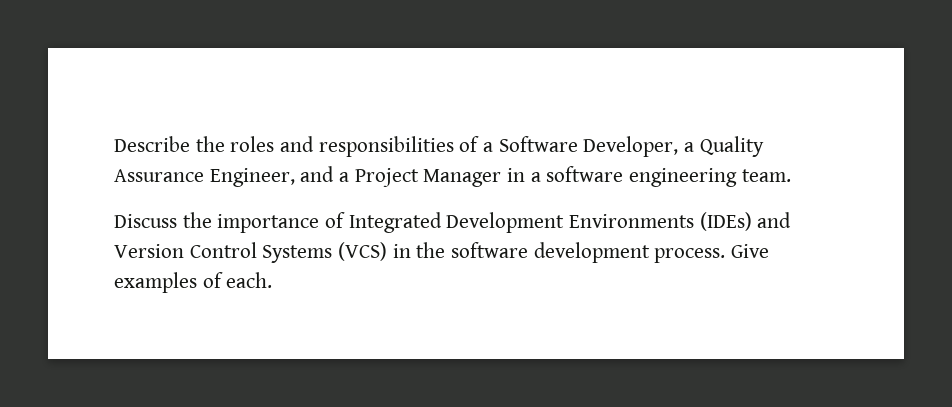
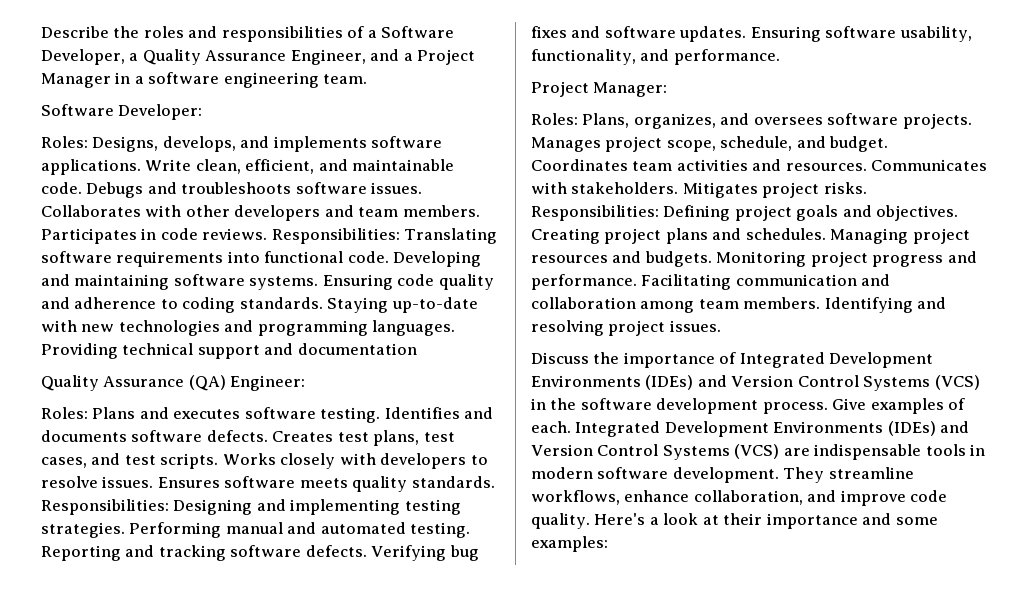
(791, 175) none -> [41,104,203,120] [41,136,443,152] [41,159,455,175] [41,182,423,198] [41,205,480,221] [41,228,498,244] [41,251,482,267] [41,274,494,290] [41,297,478,313] [41,320,456,336] [41,343,417,359] [41,375,306,391] [41,407,494,423] [41,430,455,446] [41,453,488,469] [41,476,495,492] [41,499,461,515] [41,522,471,538] [41,545,479,561] [531,26,972,42] [531,49,780,65] [531,81,668,97] [531,113,972,129] [531,136,889,152] [531,159,988,171] [531,182,867,198] [531,205,959,221] [531,228,970,244] [531,251,977,267] [531,274,891,290] [531,297,947,313] [531,320,721,336] // Software Developer: // Roles: Designs, develops, and implements software applications. Write clean, efficient, and maintainable code. Debugs and troubleshoots software issues. Collaborates with other developers and team members. Participates in code reviews. Responsibilities: Translating software requirements into functional code. Developing and maintaining software systems. Ensuring code quality and adherence to coding standards. Staying up-to-date with new technologies and programming languages. Providing technical support and documentation // Quality Assurance (QA) Engineer: // Roles: Plans and executes software testing. Identifies and documents software defects. Creates test plans, test cases, and test scripts. Works closely with developers to resolve issues. Ensures software meets quality standards. Responsibilities: Designing and implementing testing strategies. Performing manual and automated testing. Reporting and tracking software defects. Verifying bug fixes and software updates. Ensuring software usability, functionality, and performance. // Project Manager: // Roles: Plans, organizes, and oversees software projects. Manages project scope, schedule, and budget. Coordinates team activities and resources. Communicates with stakeholders. Mitigates project risks. Responsibilities: Defining project goals and objectives. Creating project plans and schedules. Managing project resources and budgets. Monitoring project progress and performance. Facilitating communication and collaboration among team members. Identifying and resolving project issues.
(273, 280) none -> [575,421,970,437] [531,444,986,460] [531,467,914,483] [531,490,948,506] [531,513,938,529] [531,536,608,552] Integrated Development Environments (IDEs) and Version Control Systems (VCS) are indispensable tools in modern software development. They streamline workflows, enhance collaboration, and improve code quality. Here's a look at their importance and some examples:

